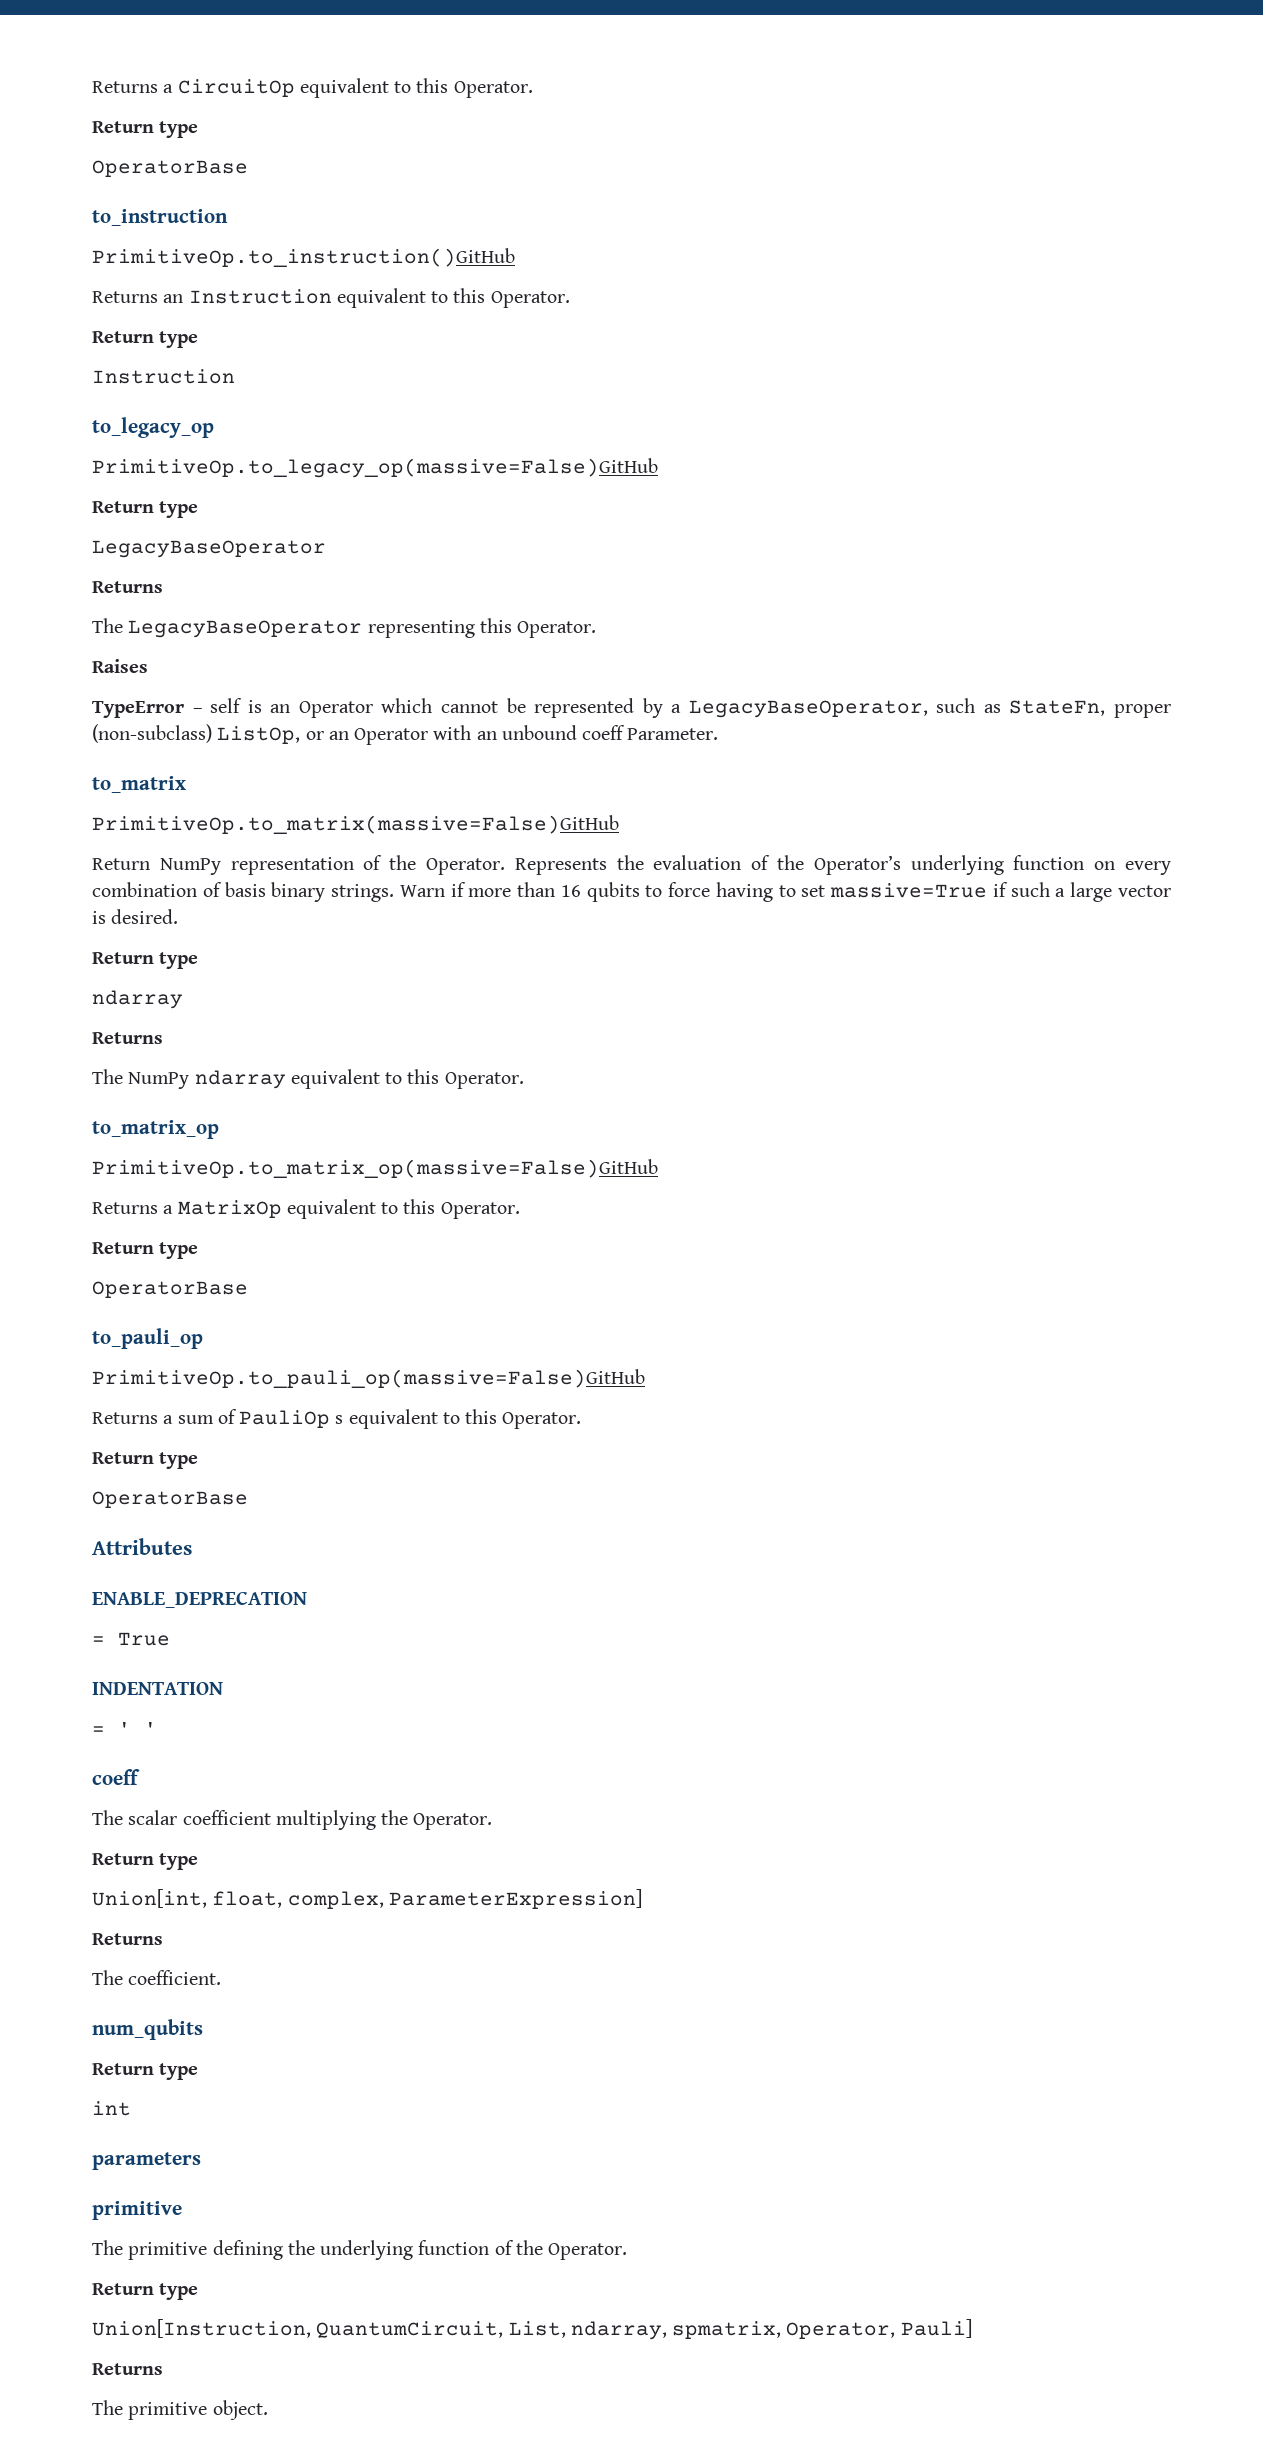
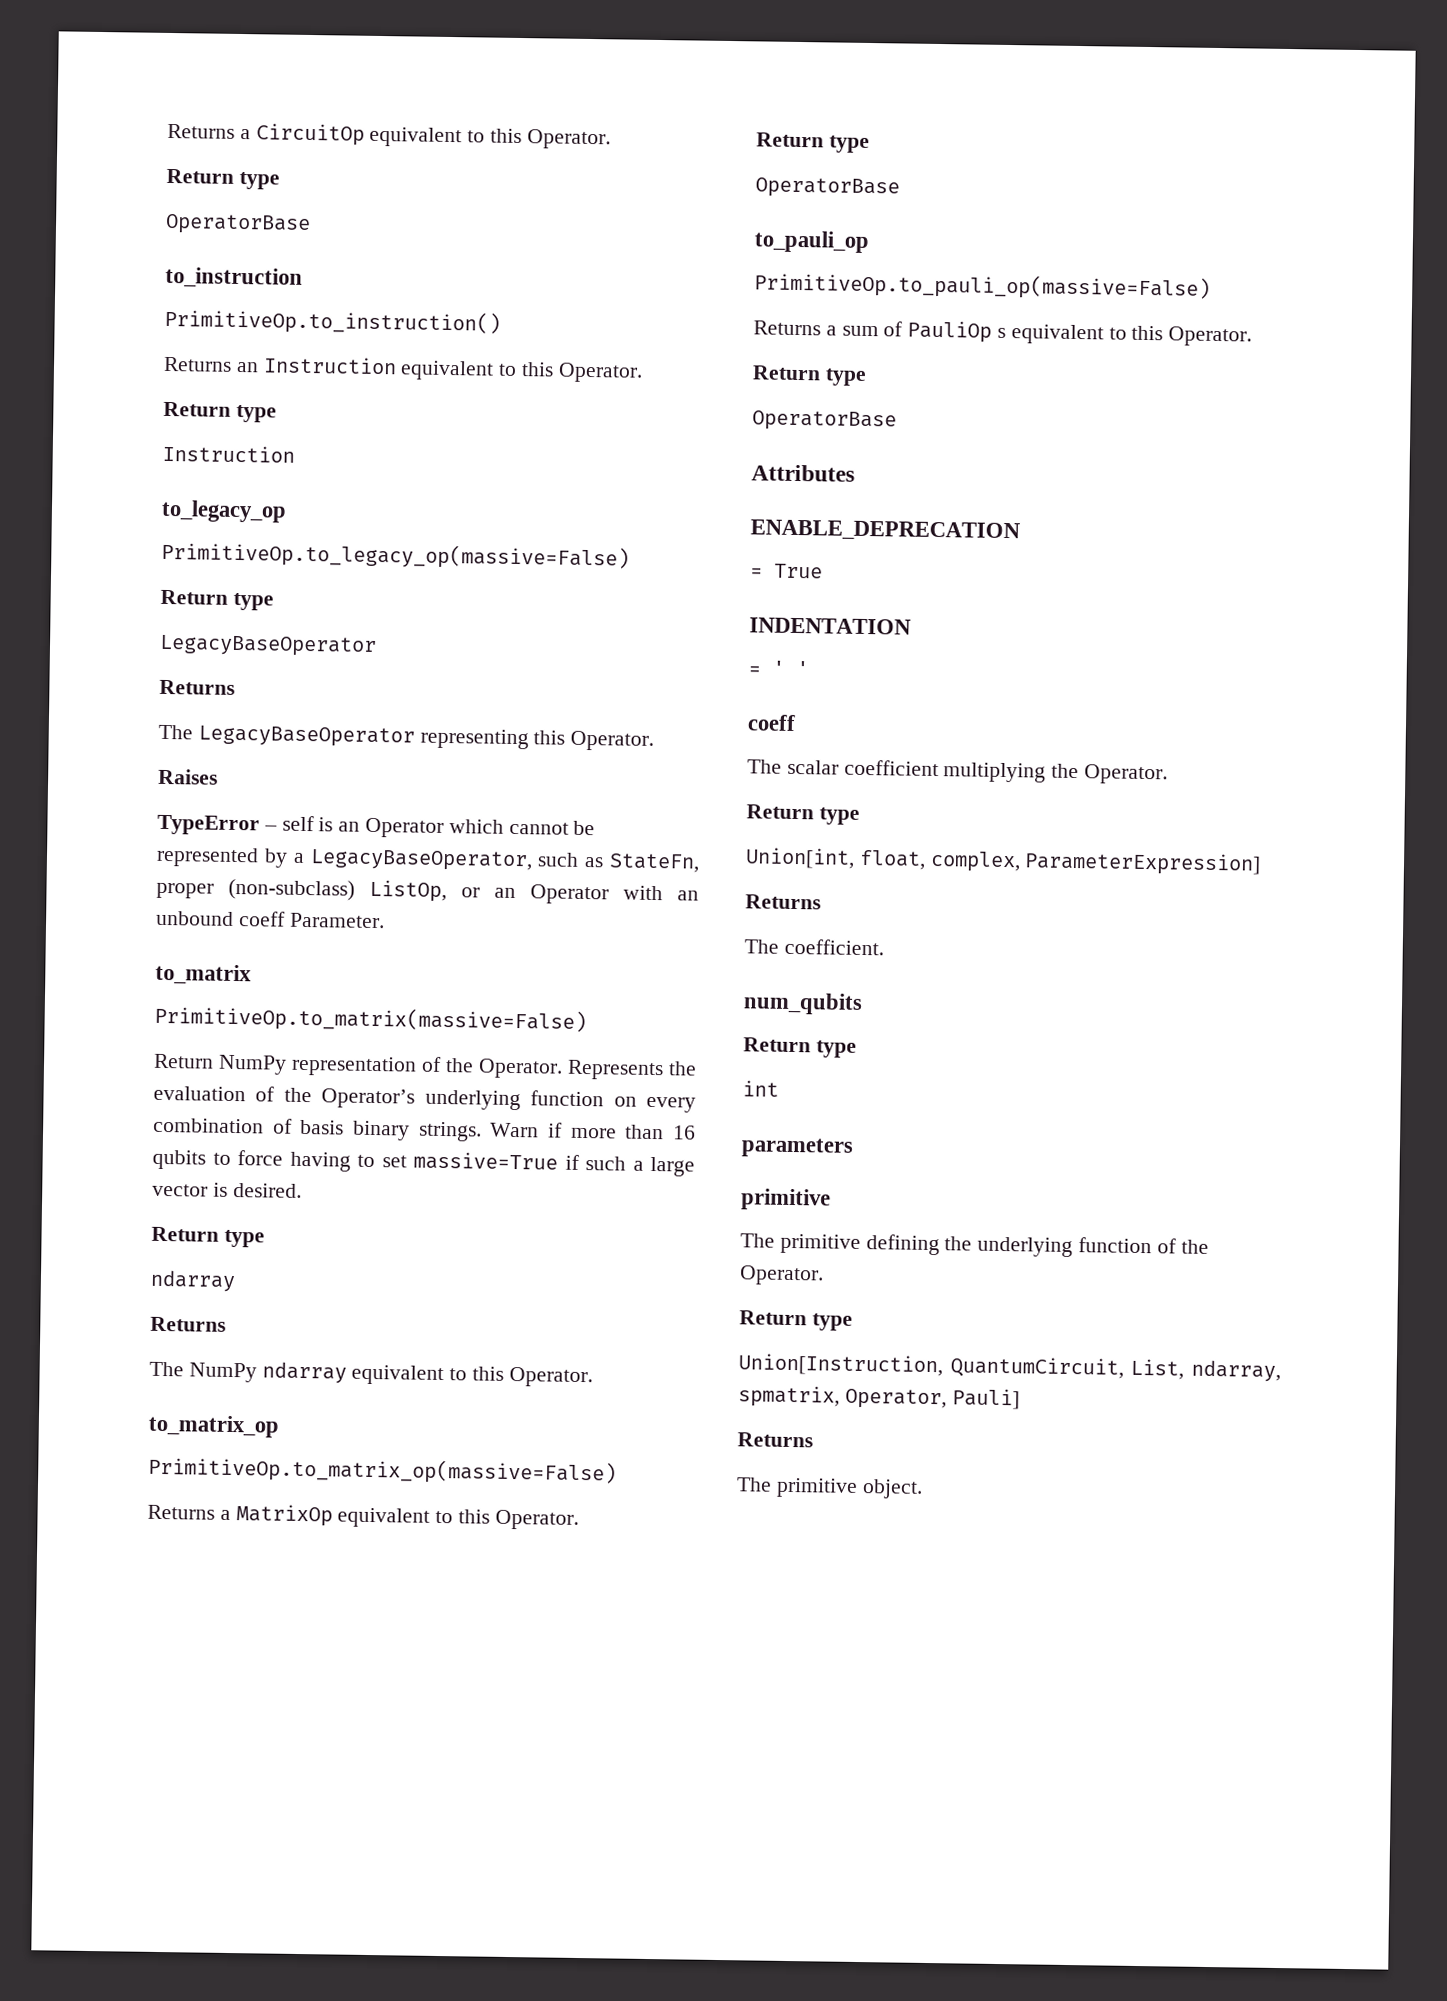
[92,248,515,267] PrimitiveOp.to_instruction()GitHub -> [164,307,501,336] PrimitiveOp.to_instruction()
[92,458,658,478] PrimitiveOp.to_legacy_op(massive=False)GitHub -> [161,540,630,571] PrimitiveOp.to_legacy_op(massive=False)
[92,815,619,834] PrimitiveOp.to_matrix(massive=False)GitHub -> [154,1004,587,1035] PrimitiveOp.to_matrix(massive=False)
[92,1159,658,1178] PrimitiveOp.to_matrix_op(massive=False)GitHub -> [148,1455,617,1486] PrimitiveOp.to_matrix_op(massive=False)
[92,1369,645,1388] PrimitiveOp.to_pauli_op(massive=False)GitHub -> [754,271,1211,301] PrimitiveOp.to_pauli_op(massive=False)

